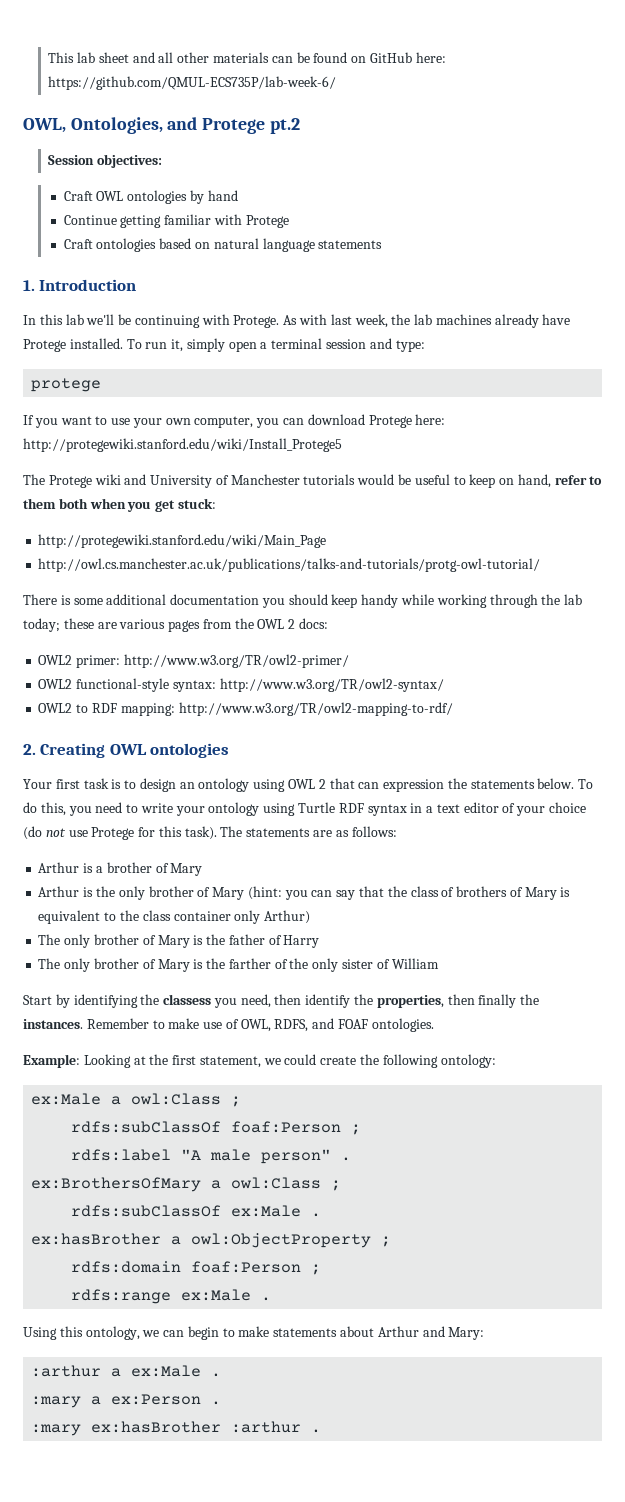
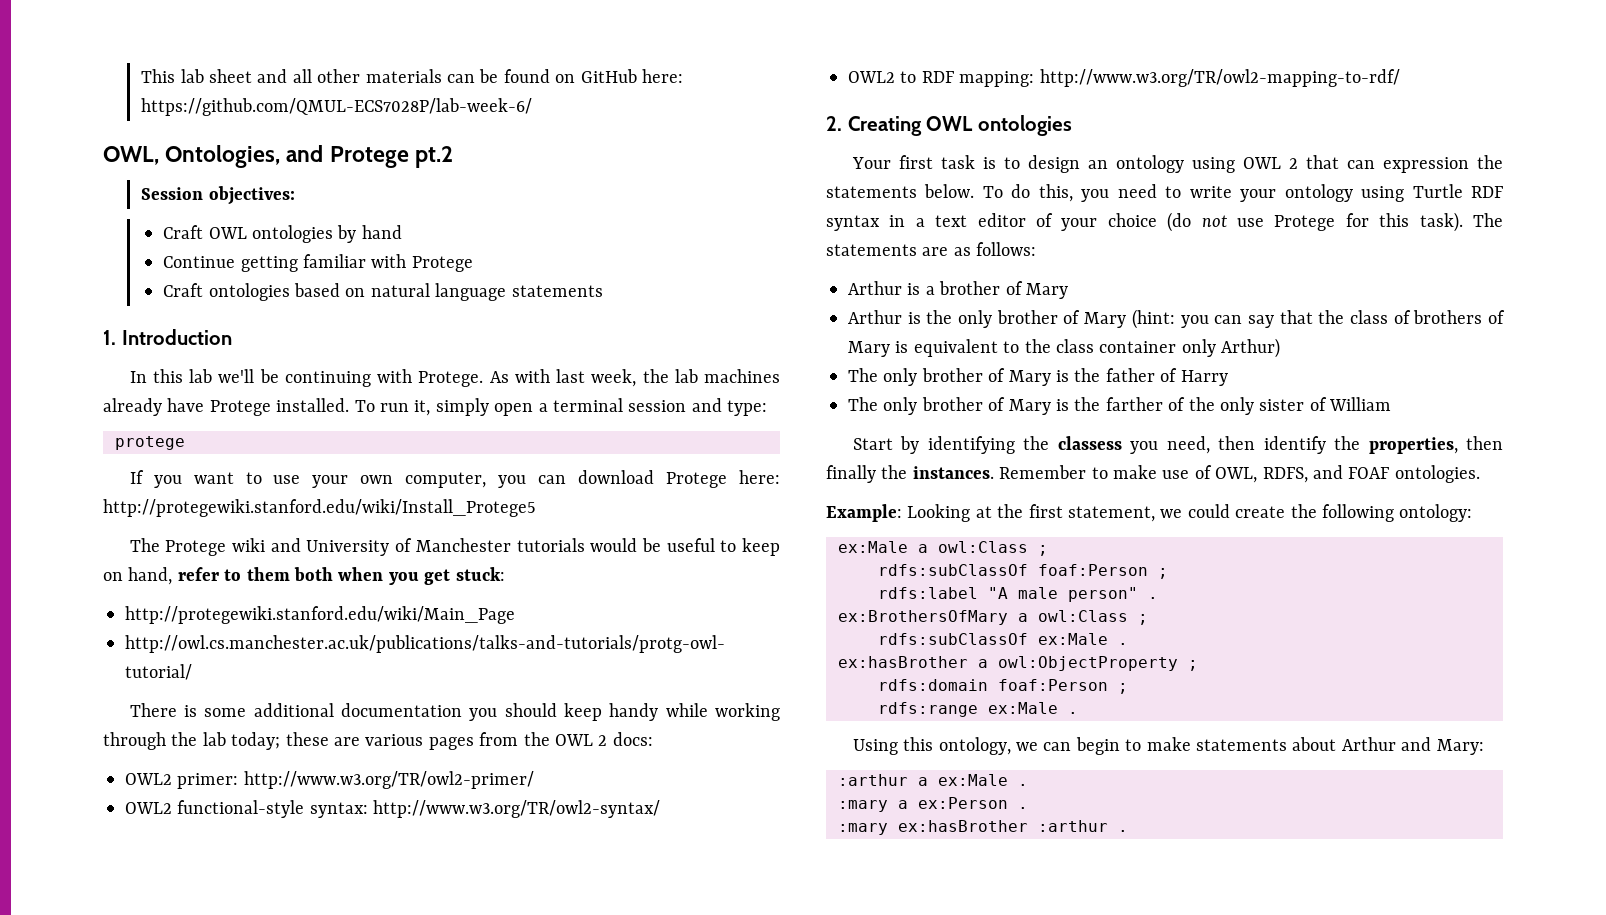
[48,76,337,90] https://github.com/QMUL-ECS735P/lab-week-6/ -> [141,98,533,116] https://github.com/QMUL-ECS7028P/lab-week-6/

